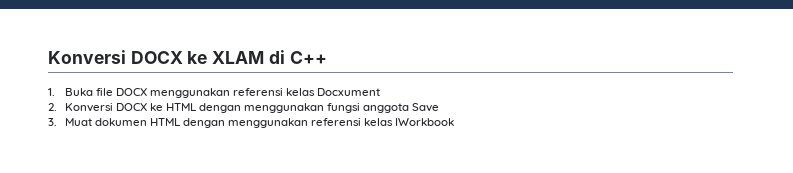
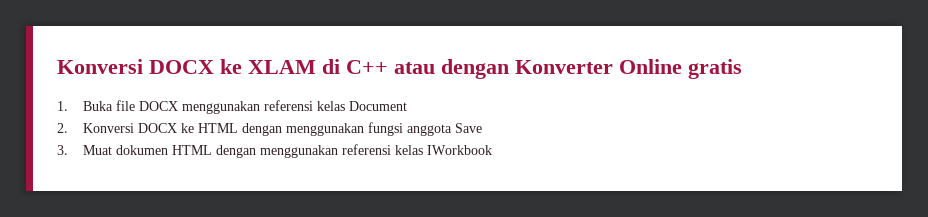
(327, 57) none -> [394,59,742,79] atau dengan Konverter Online gratis
[317,88,381,96] Docxument -> [348,101,407,111] Document

